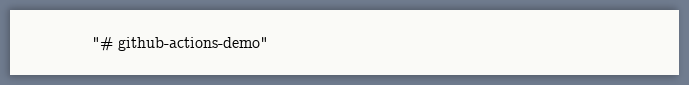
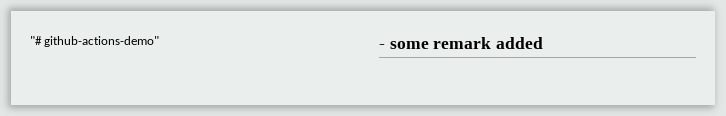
(268, 44) none -> [379,37,544,49] // - some remark added

